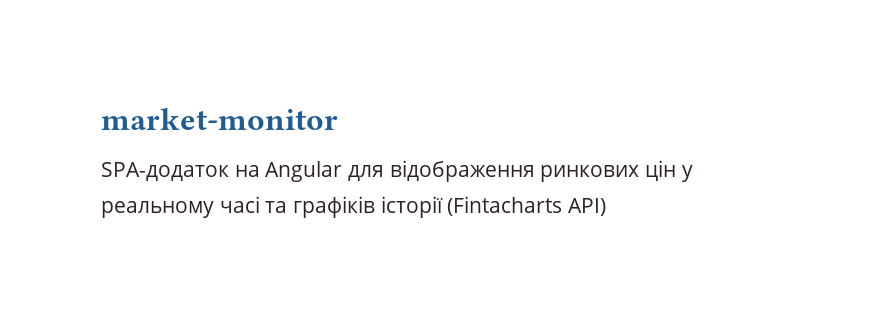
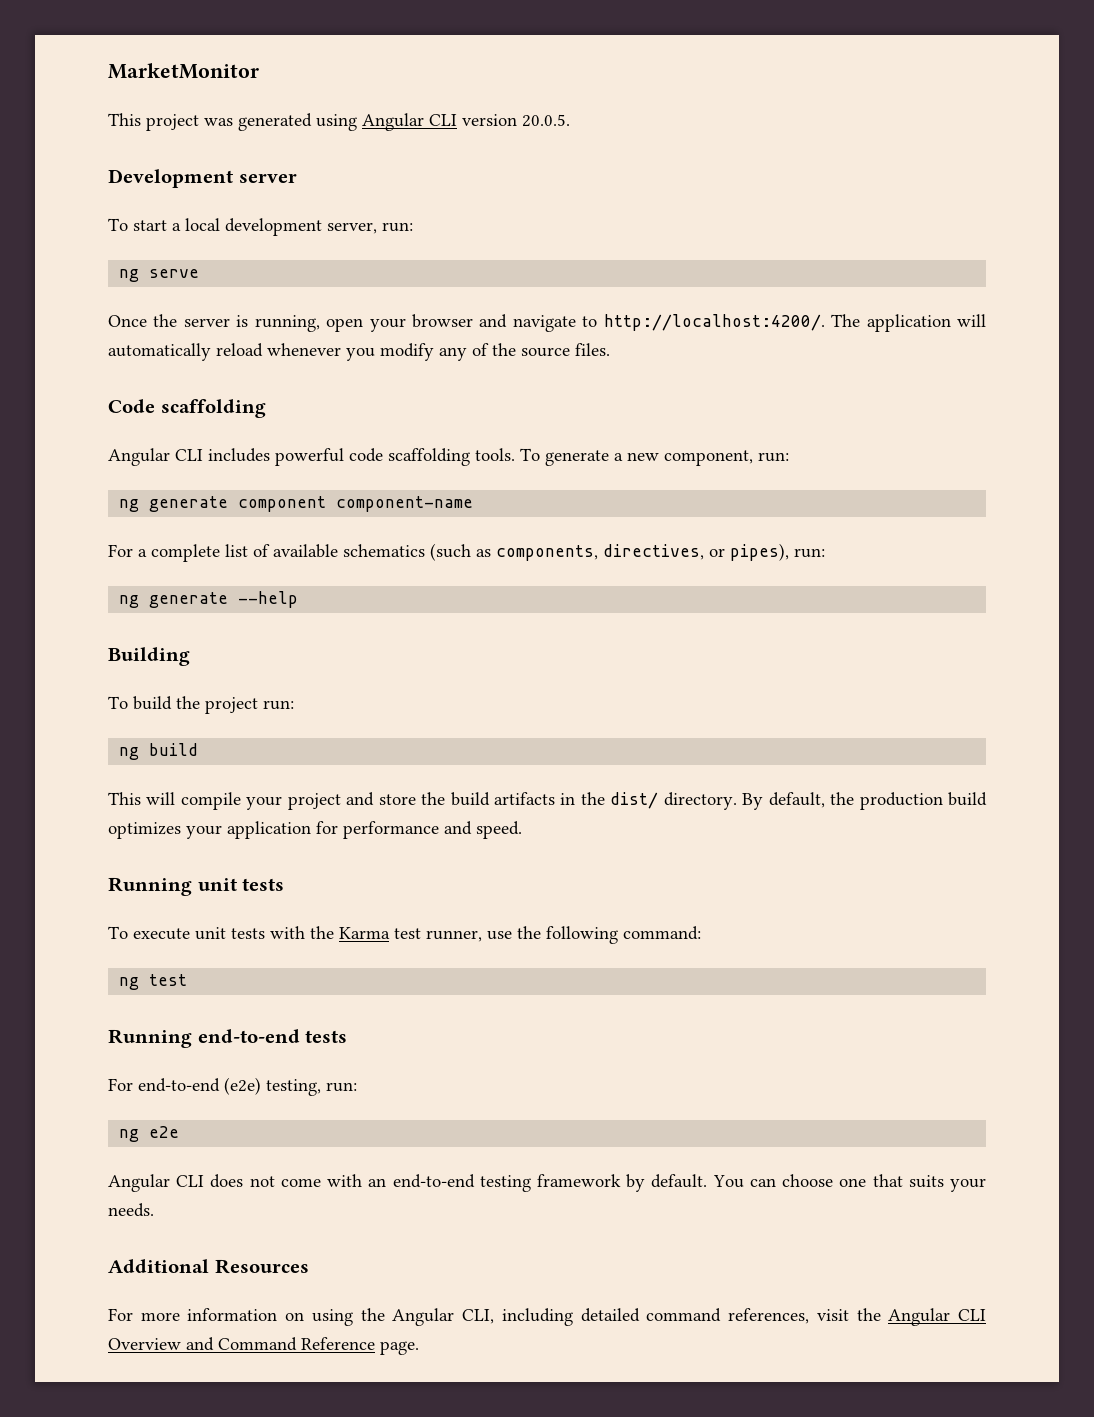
[101,108,338,130] [101,160,693,182] [101,196,607,218] market-monitor // SPA-додаток на Angular для відображення ринкових цін у реальному часі та графіків історії (Fintacharts API) -> [108,63,259,79] [108,113,570,131] [108,169,297,188] [108,218,413,236] [119,269,200,282] [108,314,987,332] [108,343,610,361] [108,399,266,418] [108,448,789,466] [119,496,474,512] [108,543,825,562] [119,591,299,608] [108,647,190,666] [108,696,294,714] [119,743,199,760] [108,792,988,810] [108,821,522,839] [108,877,285,896] [108,926,701,944] [119,974,188,990] [108,1029,348,1048] [108,1077,357,1096] [119,1126,180,1142] [108,1174,986,1192] [108,1203,154,1217] [108,1259,309,1274] [108,1308,987,1326] [108,1337,419,1355] MarketMonitor // This project was generated using Angular CLI version 20.0.5. // Development server // To start a local development server, run: // ng serve // Once the server is running, open your browser and navigate to http://localhost:4200/. The application will automatically reload whenever you modify any of the source files. // Code scaffolding // Angular CLI includes powerful code scaffolding tools. To generate a new component, run: // ng generate component component-name // For a complete list of available schematics (such as components, directives, or pipes), run: // ng generate --help // Building // To build the project run: // ng build // This will compile your project and store the build artifacts in the dist/ directory. By default, the production build optimizes your application for performance and speed. // Running unit tests // To execute unit tests with the Karma test runner, use the following command: // ng test // Running end-to-end tests // For end-to-end (e2e) testing, run: // ng e2e // Angular CLI does not come with an end-to-end testing framework by default. You can choose one that suits your needs. // Additional Resources // For more information on using the Angular CLI, including detailed command references, visit the Angular CLI Overview and Command Reference page.

